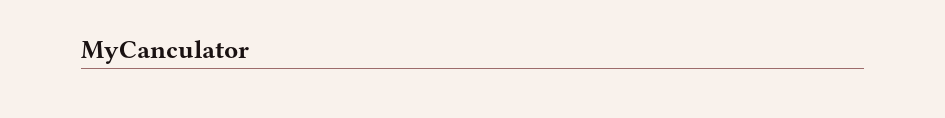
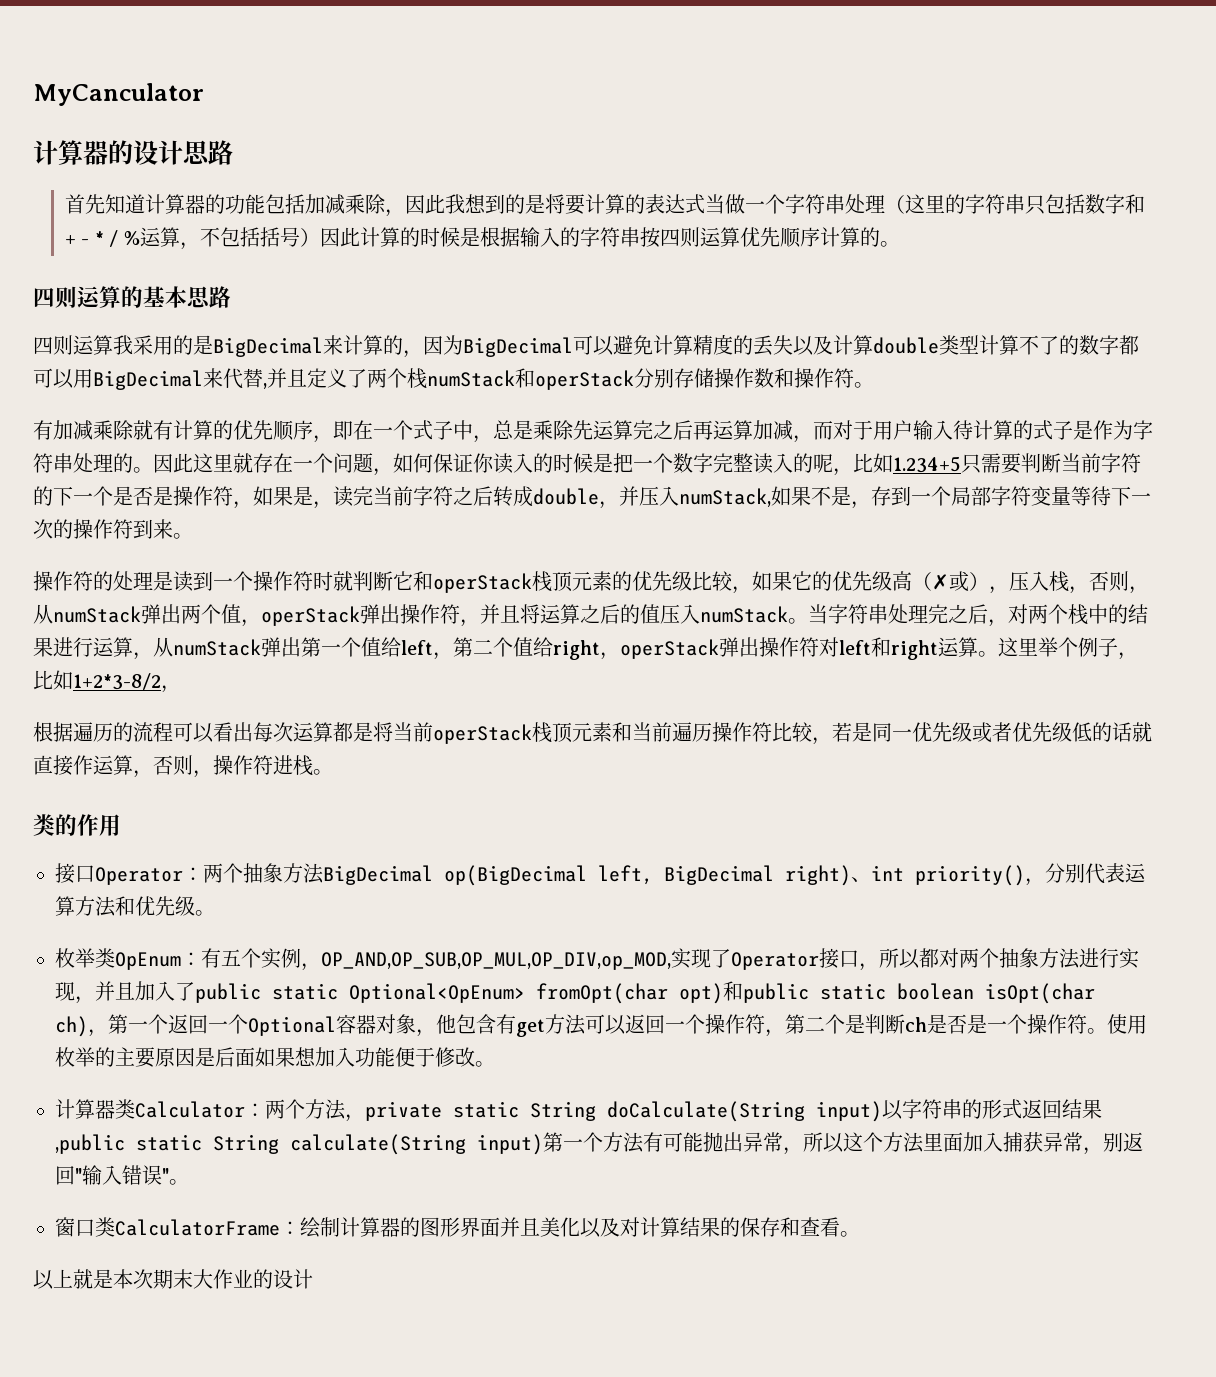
(249, 52) none -> [33,140,233,165] [65,194,1146,217] [65,227,900,250] [33,286,231,309] [33,334,1139,358] [33,368,874,390] [33,420,1153,443] [33,453,1141,476] [33,486,1151,509] [33,519,193,539] [33,571,1149,594] [33,604,1148,627] [33,637,1138,660] [33,670,181,693] [33,722,1152,745] [33,755,333,778] [33,814,121,836] [55,863,1146,886] [55,896,215,917] [55,948,1139,971] [55,981,1095,1004] [55,1014,1147,1037] [55,1047,495,1068] [55,1099,1102,1122] [55,1132,1143,1155] [55,1165,189,1185] [55,1217,860,1238] [33,1269,313,1290] // 计算器的设计思路 // 首先知道计算器的功能包括加减乘除，因此我想到的是将要计算的表达式当做一个字符串处理（这里的字符串只包括数字和+ - * / %运算，不包括括号）因此计算的时候是根据输入的字符串按四则运算优先顺序计算的。 // 四则运算的基本思路 // 四则运算我采用的是BigDecimal来计算的，因为BigDecimal可以避免计算精度的丢失以及计算double类型计算不了的数字都可以用BigDecimal来代替,并且定义了两个栈numStack和operStack分别存储操作数和操作符。 // 有加减乘除就有计算的优先顺序，即在一个式子中，总是乘除先运算完之后再运算加减，而对于用户输入待计算的式子是作为字符串处理的。因此这里就存在一个问题，如何保证你读入的时候是把一个数字完整读入的呢，比如1.234+5只需要判断当前字符的下一个是否是操作符，如果是，读完当前字符之后转成double，并压入numStack,如果不是，存到一个局部字符变量等待下一次的操作符到来。 // 操作符的处理是读到一个操作符时就判断它和operStack栈顶元素的优先级比较，如果它的优先级高（✗或），压入栈，否则，从numStack弹出两个值，operStack弹出操作符，并且将运算之后的值压入numStack。当字符串处理完之后，对两个栈中的结果进行运算，从numStack弹出第一个值给left，第二个值给right，operStack弹出操作符对left和right运算。这里举个例子，比如1+2*3-8/2， // 根据遍历的流程可以看出每次运算都是将当前operStack栈顶元素和当前遍历操作符比较，若是同一优先级或者优先级低的话就直接作运算，否则，操作符进栈。 // 类的作用 // 接口Operator：两个抽象方法BigDecimal op(BigDecimal left, BigDecimal right)、int priority()，分别代表运算方法和优先级。 // 枚举类OpEnum：有五个实例，OP_AND,OP_SUB,OP_MUL,OP_DIV,op_MOD,实现了Operator接口，所以都对两个抽象方法进行实现，并且加入了public static Optional<OpEnum> fromOpt(char opt)和public static boolean isOpt(char ch)，第一个返回一个Optional容器对象，他包含有get方法可以返回一个操作符，第二个是判断ch是否是一个操作符。使用枚举的主要原因是后面如果想加入功能便于修改。 // 计算器类Calculator：两个方法，private static String doCalculate(String input)以字符串的形式返回结果,public static String calculate(String input)第一个方法有可能抛出异常，所以这个方法里面加入捕获异常，别返回"输入错误"。 // 窗口类CalculatorFrame：绘制计算器的图形界面并且美化以及对计算结果的保存和查看。 // 以上就是本次期末大作业的设计

